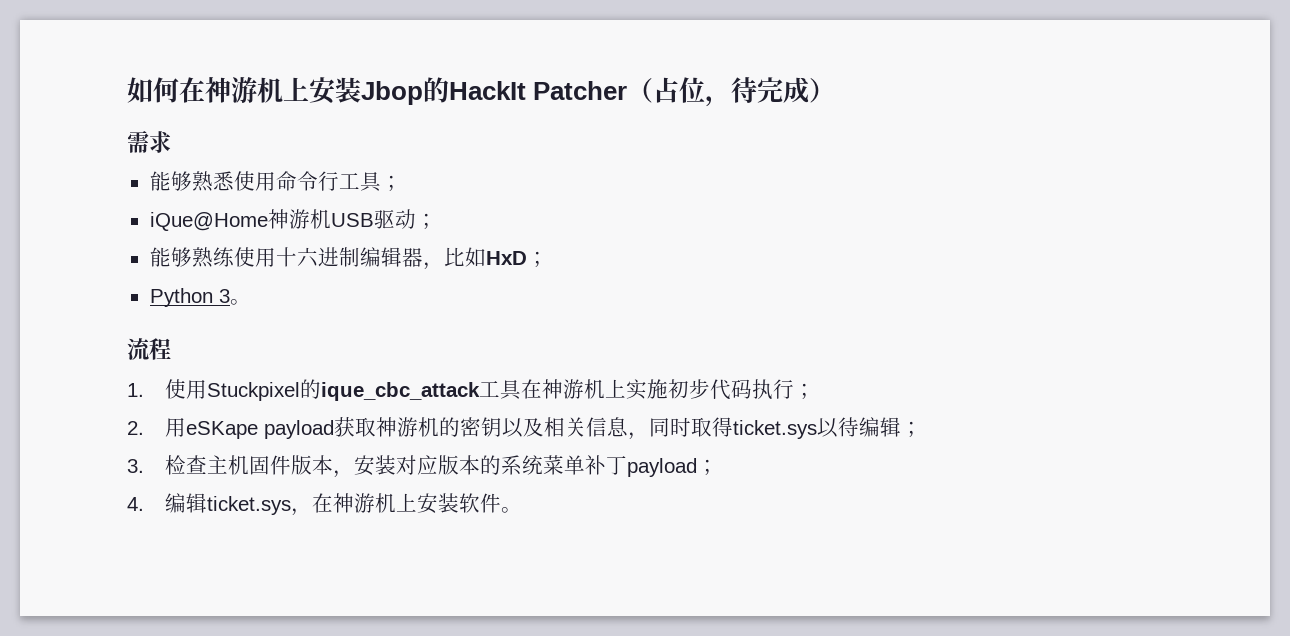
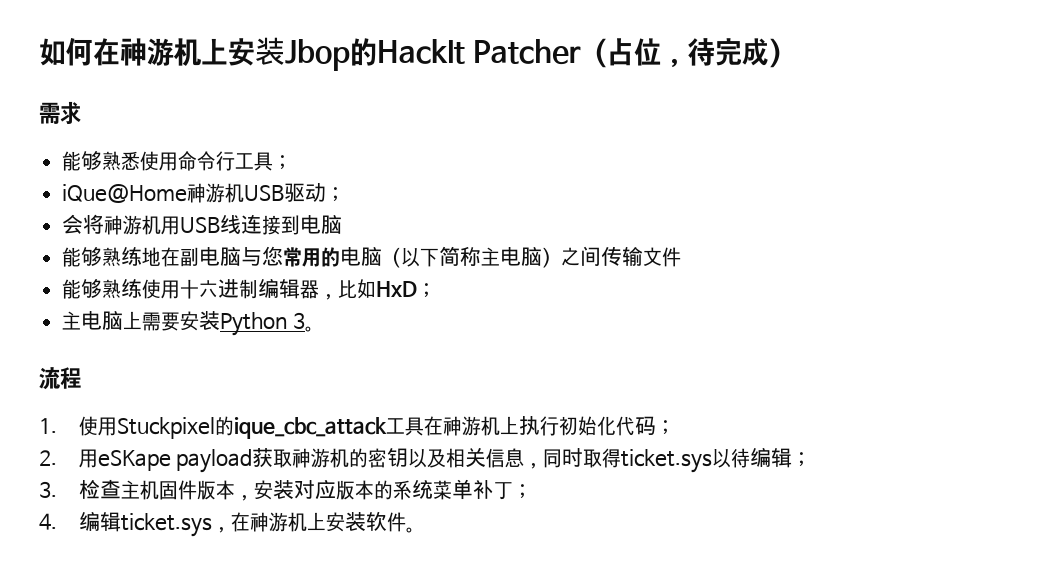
(437, 221) none -> [62,214,343,235] [62,246,682,268] // 会将神游机用USB线连接到电脑 // 能够熟练地在副电脑与您常用的电脑（以下简称主电脑）之间传输文件
(548, 259) none -> [62,310,221,331] 主电脑上需要安装
[626,379,795,400] 实施初步代码执行 -> [518,416,656,436] 执行初始化代码
[627,458,698,477] payload -> (513, 491) none

